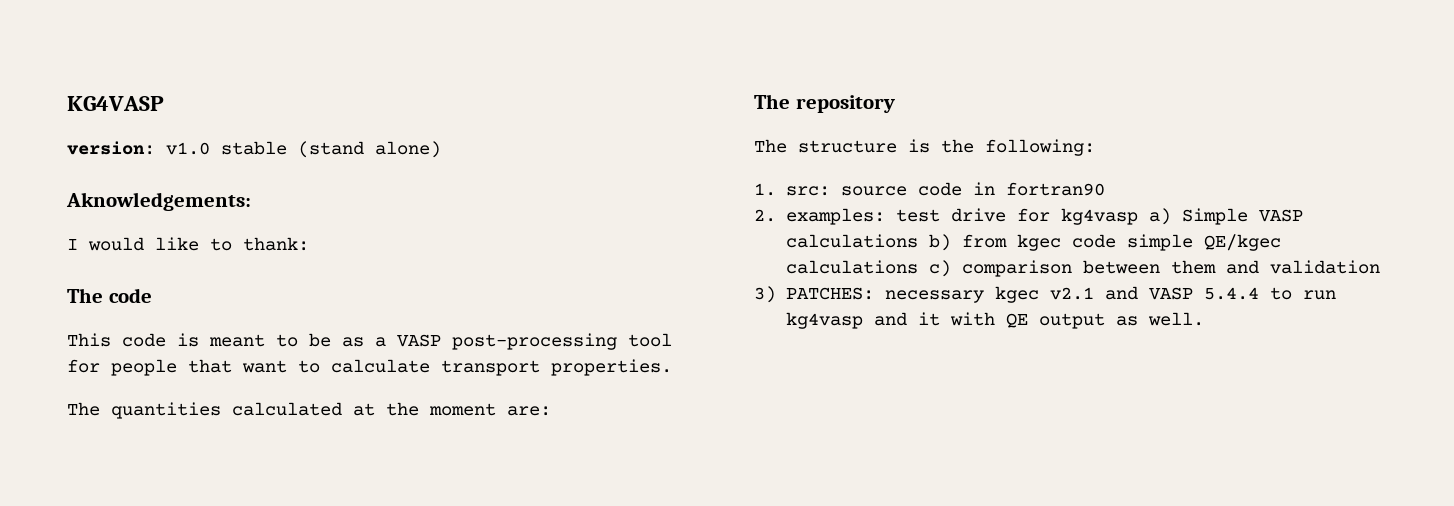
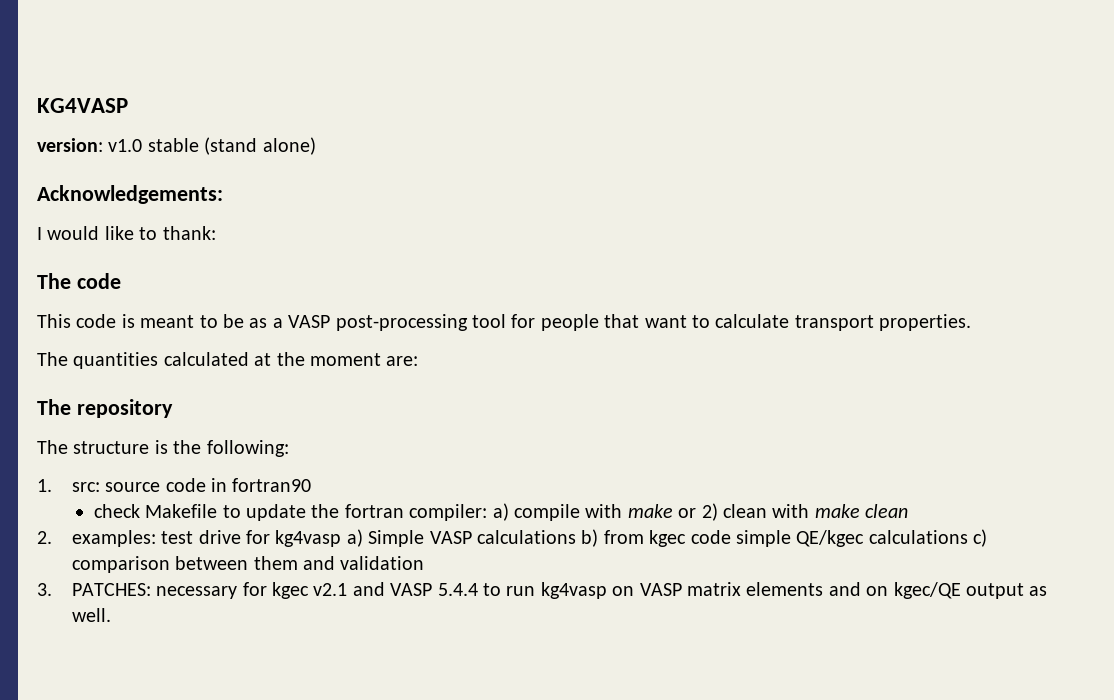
[66,192,251,211] Aknowledgements: -> [37,185,223,204] Acknowledgements:
(1105, 189) none -> [93,503,909,521] // check Makefile to update the fortran compiler: a) compile with make or 2) clean with make clean
[754,286,776,303] 3) -> [37,583,52,596] 3.
(984, 296) none -> [242,582,267,596] for
[873,312,1028,328] and it with QE -> [612,582,961,599] on VASP matrix elements and on kgec/QE

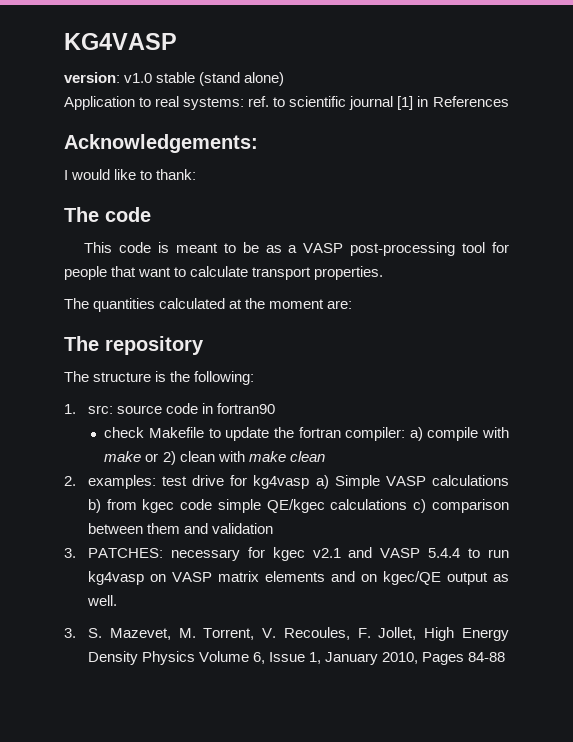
(316, 146) none -> [64,96,509,110] // Application to real systems: ref. to scientific journal [1] in References
(111, 615) none -> [64,627,509,641] [87,651,506,665] // 3. S. Mazevet, M. Torrent, V. Recoules, F. Jollet, High Energy Density Physics Volume 6, Issue 1, January 2010, Pages 84-88

